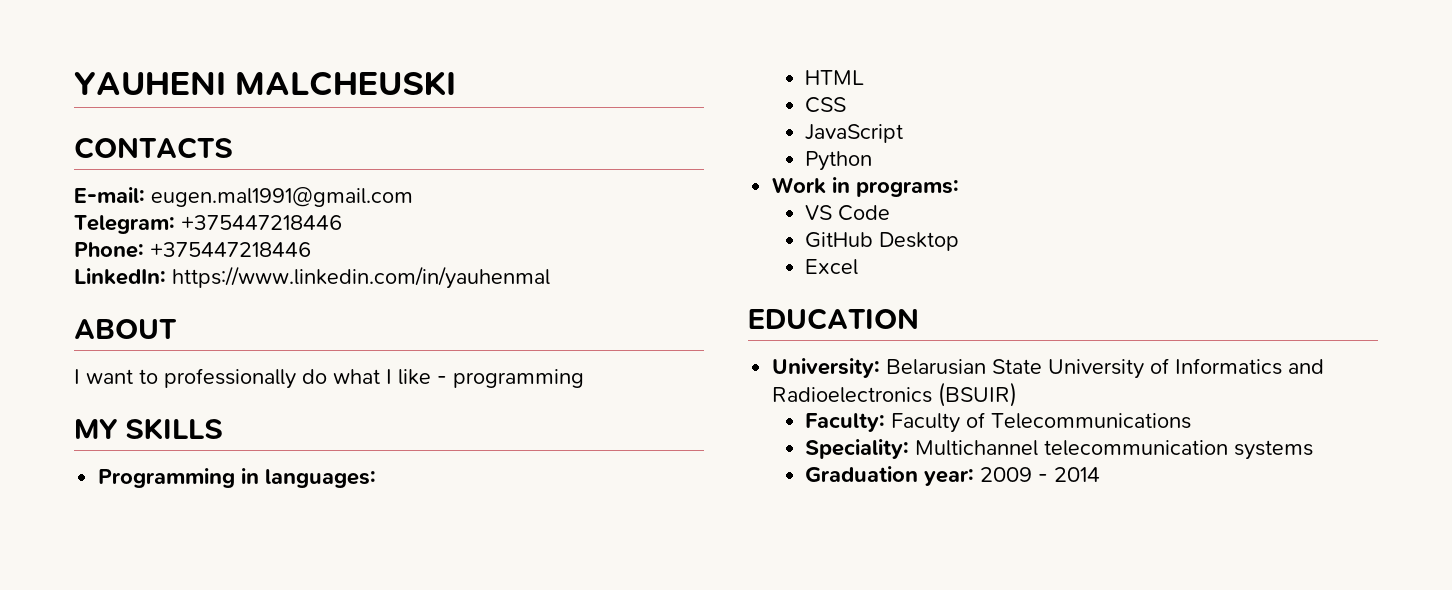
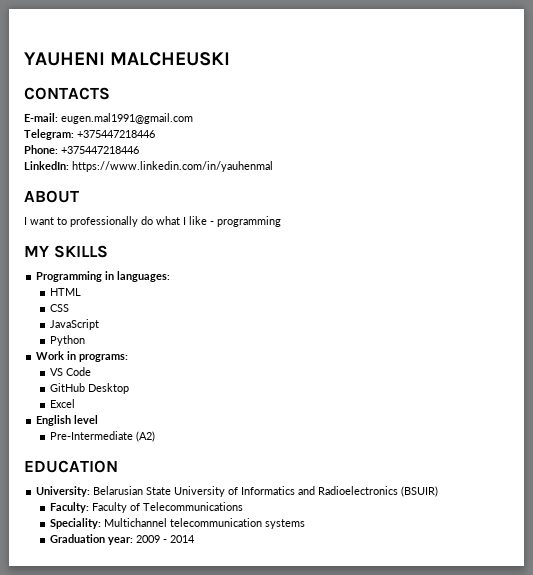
(859, 267) none -> [36,415,99,426] [49,431,155,442] // English level // Pre-Intermediate (A2)

